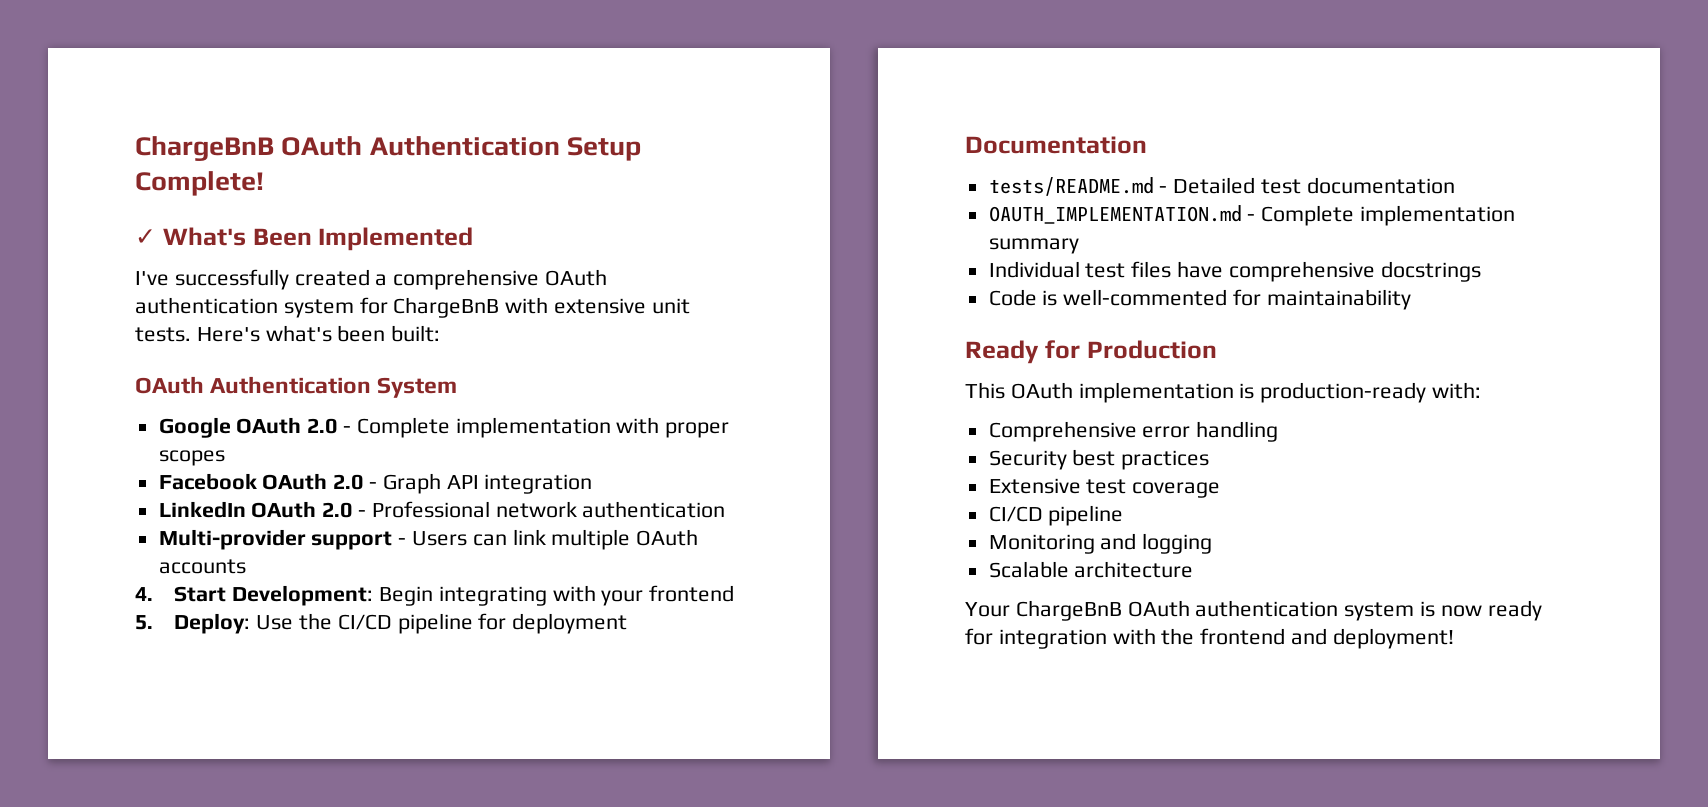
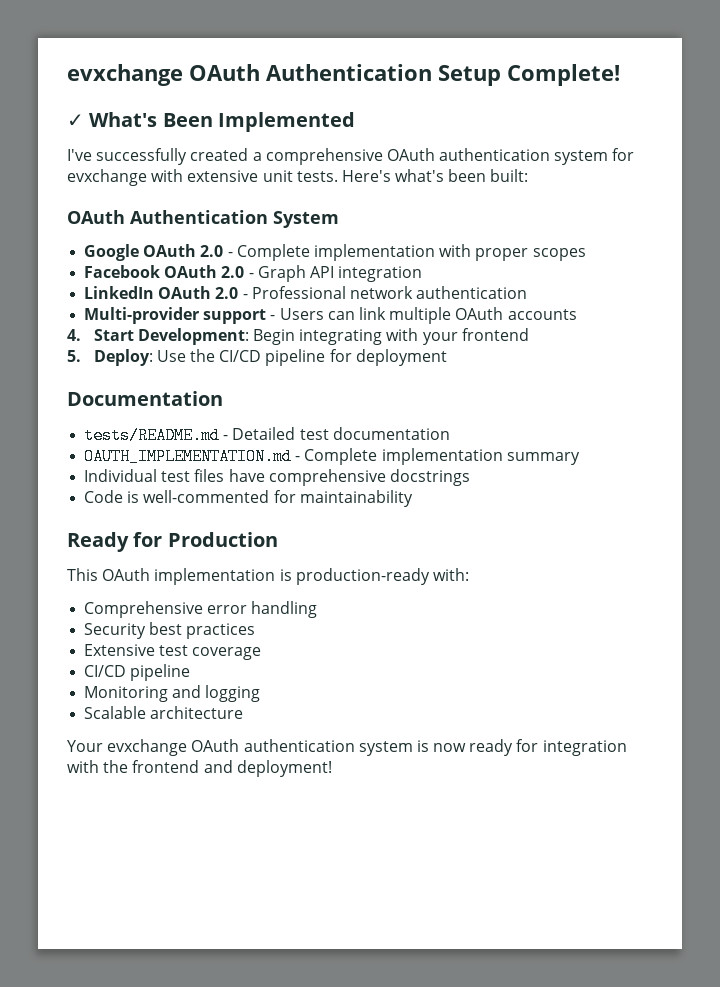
[135,136,274,161] ChargeBnB -> [67,64,183,86] evxchange
[393,297,500,318] ChargeBnB -> [67,169,147,186] evxchange
[1015,600,1122,621] ChargeBnB -> [107,739,188,756] evxchange

